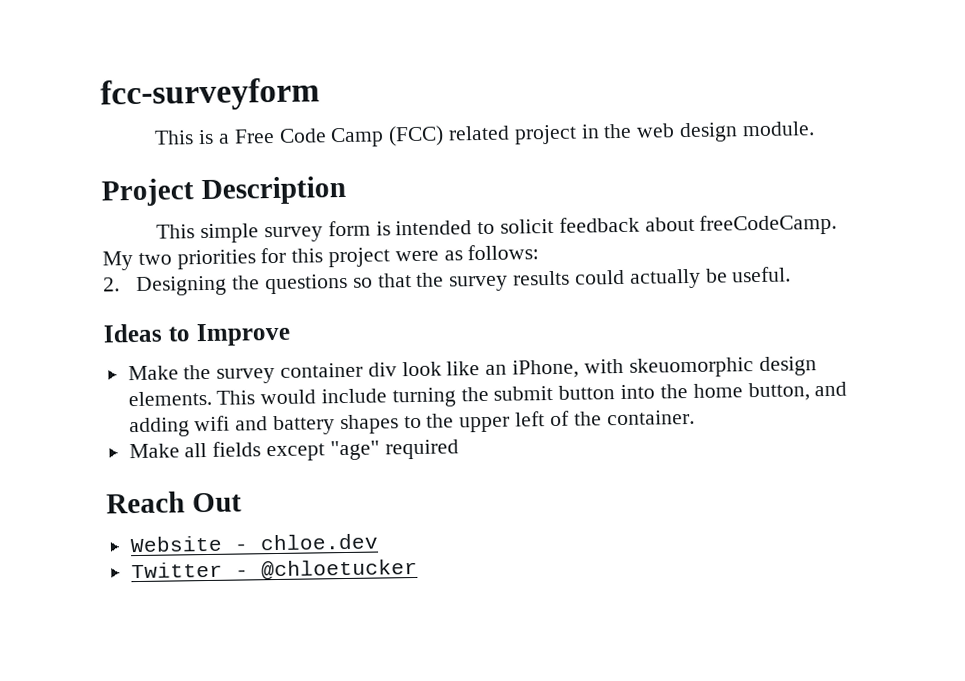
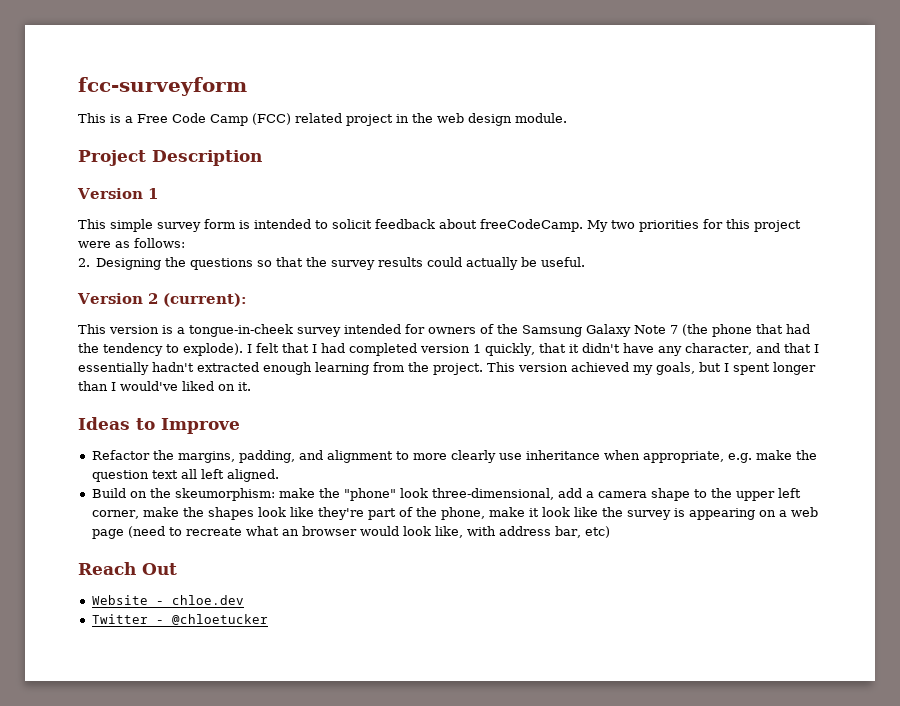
(346, 190) none -> [77,188,158,199] // Version 1
[103,322,291,347] [127,356,817,384] [127,381,848,408] [128,409,695,438] [128,439,459,462] Ideas to Improve // Make the survey container div look like an iPhone, with skeuomorphic design elements. This would include turning the submit button into the home button, and adding wifi and battery shapes to the upper left of the container. // Make all fields except "age" required -> [77,293,247,307] [78,324,810,337] [78,343,819,356] [78,362,816,375] [78,381,251,391] [78,417,240,434] [91,450,817,463] [91,469,279,482] [91,488,801,501] [91,507,818,520] [91,526,610,539] Version 2 (current): // This version is a tongue-in-cheek survey intended for owners of the Samsung Galaxy Note 7 (the phone that had the tendency to explode). I felt that I had completed version 1 quickly, that it didn't have any character, and that I essentially hadn't extracted enough learning from the project. This version achieved my goals, but I spent longer than I would've liked on it. // Ideas to Improve // Refactor the margins, padding, and alignment to more clearly use inheritance when appropriate, e.g. make the question text all left aligned. // Build on the skeumorphism: make the "phone" look three-dimensional, add a camera shape to the upper left corner, make the shapes look like they're part of the phone, make it look like the survey is appearing on a web page (need to recreate what an browser would look like, with address bar, etc)

